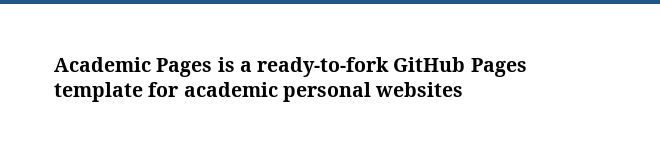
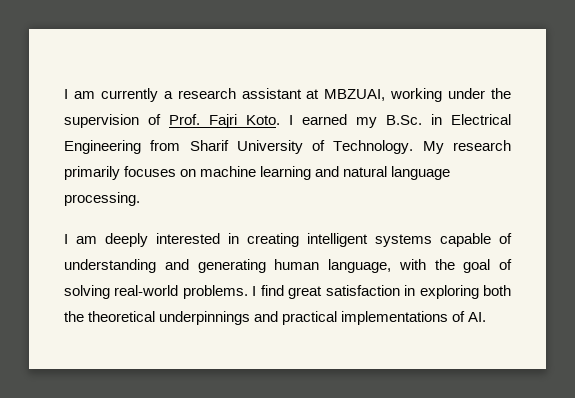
[54,57,527,77] [54,82,464,102] Academic Pages is a ready-to-fork GitHub Pages template for academic personal websites -> [64,88,511,102] [64,114,511,128] [64,140,511,154] [64,166,451,180] [64,192,140,206] [64,233,512,247] [64,259,512,273] [64,285,512,299] [64,311,487,325] I am currently a research assistant at MBZUAI, working under the supervision of Prof. Fajri Koto. I earned my B.Sc. in Electrical Engineering from Sharif University of Technology. My research primarily focuses on machine learning and natural language processing. // I am deeply interested in creating intelligent systems capable of understanding and generating human language, with the goal of solving real-world problems. I find great satisfaction in exploring both the theoretical underpinnings and practical implementations of AI.

